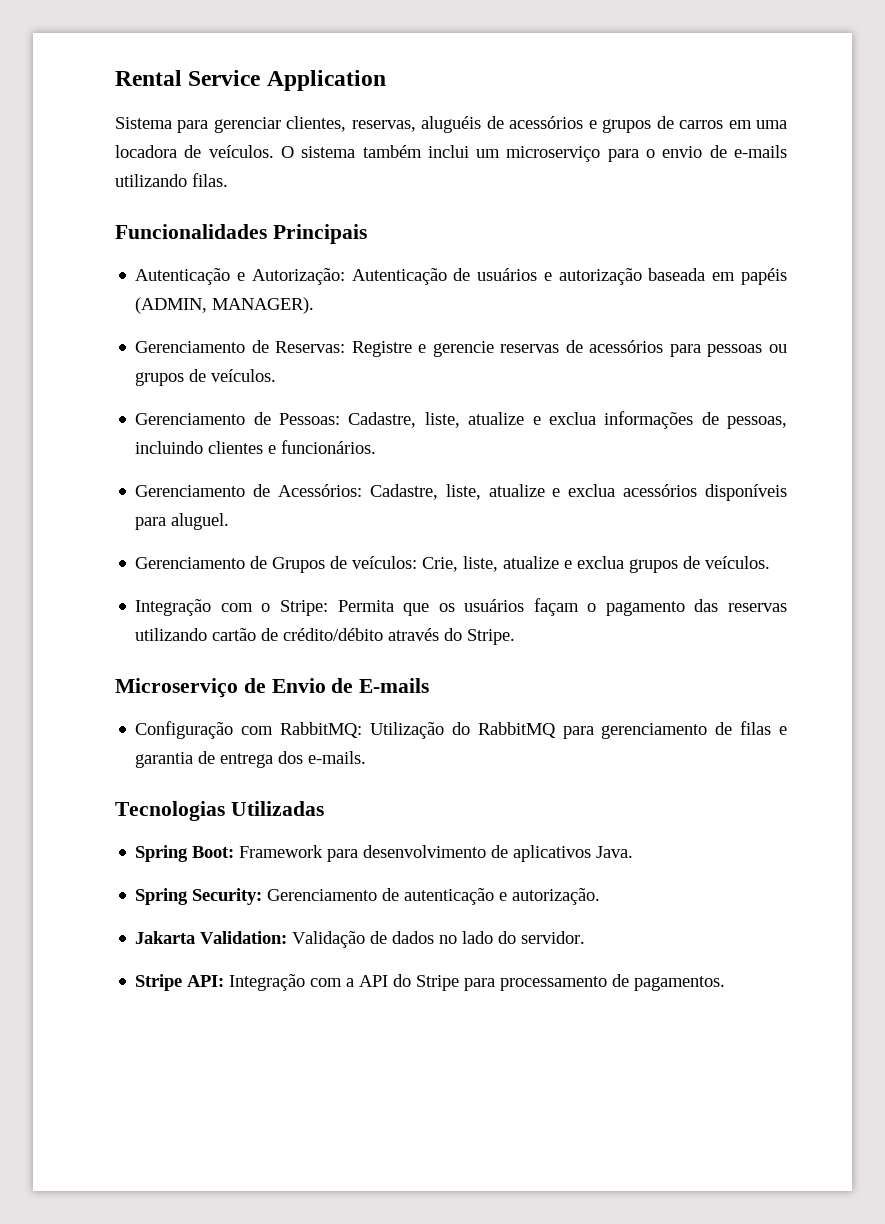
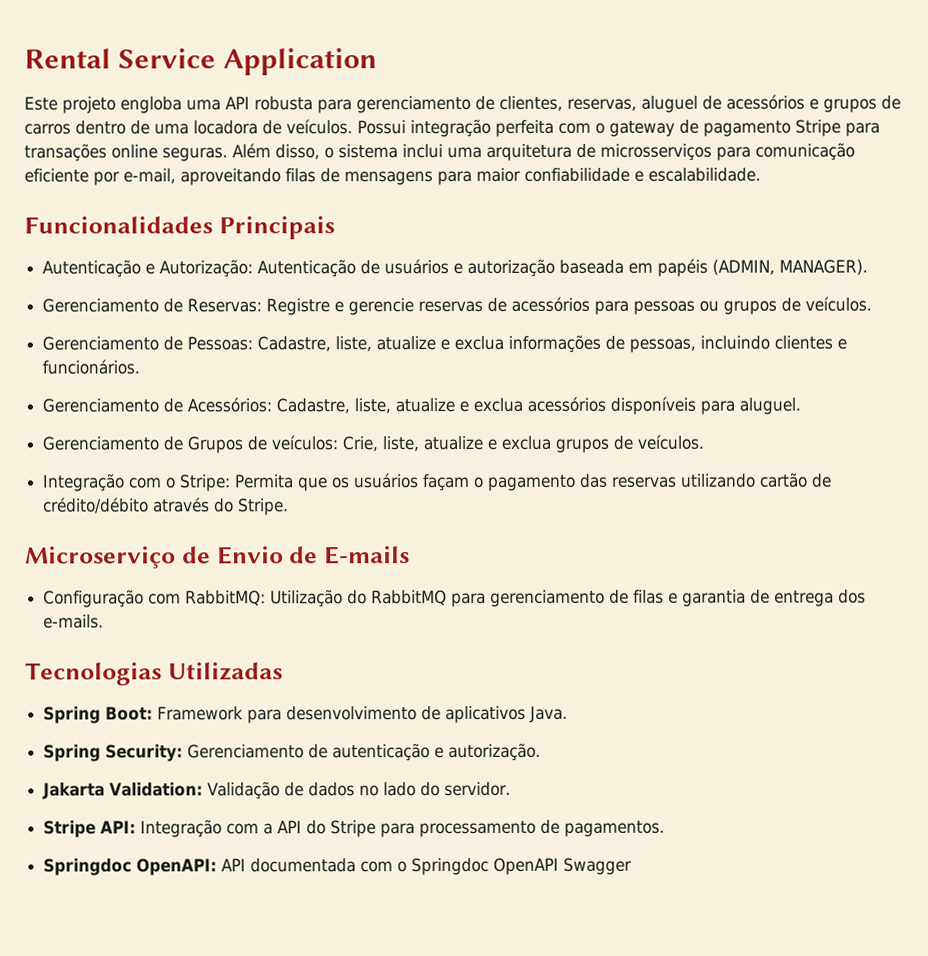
[115,117,281,133] Sistema para gerenciar -> [24,95,495,114] Este projeto engloba uma API robusta para gerenciamento de
[421,116,482,133] aluguéis -> [641,95,698,113] aluguel
[728,120,752,129] em -> [75,120,150,135] dentro de
[280,145,787,162] [115,173,228,187] O sistema também inclui um microserviço para o envio de e-mails utilizando filas. -> [357,118,880,138] [24,142,855,162] [24,167,761,186] Possui integração perfeita com o gateway de pagamento Stripe para transações online seguras. Além disso, o sistema inclui uma arquitetura de microsserviços para comunicação eficiente por e-mail, aproveitando filas de mensagens para maior confiabilidade e escalabilidade.
(726, 983) none -> [43,857,633,876] // Springdoc OpenAPI: API documentada com o Springdoc OpenAPI Swagger

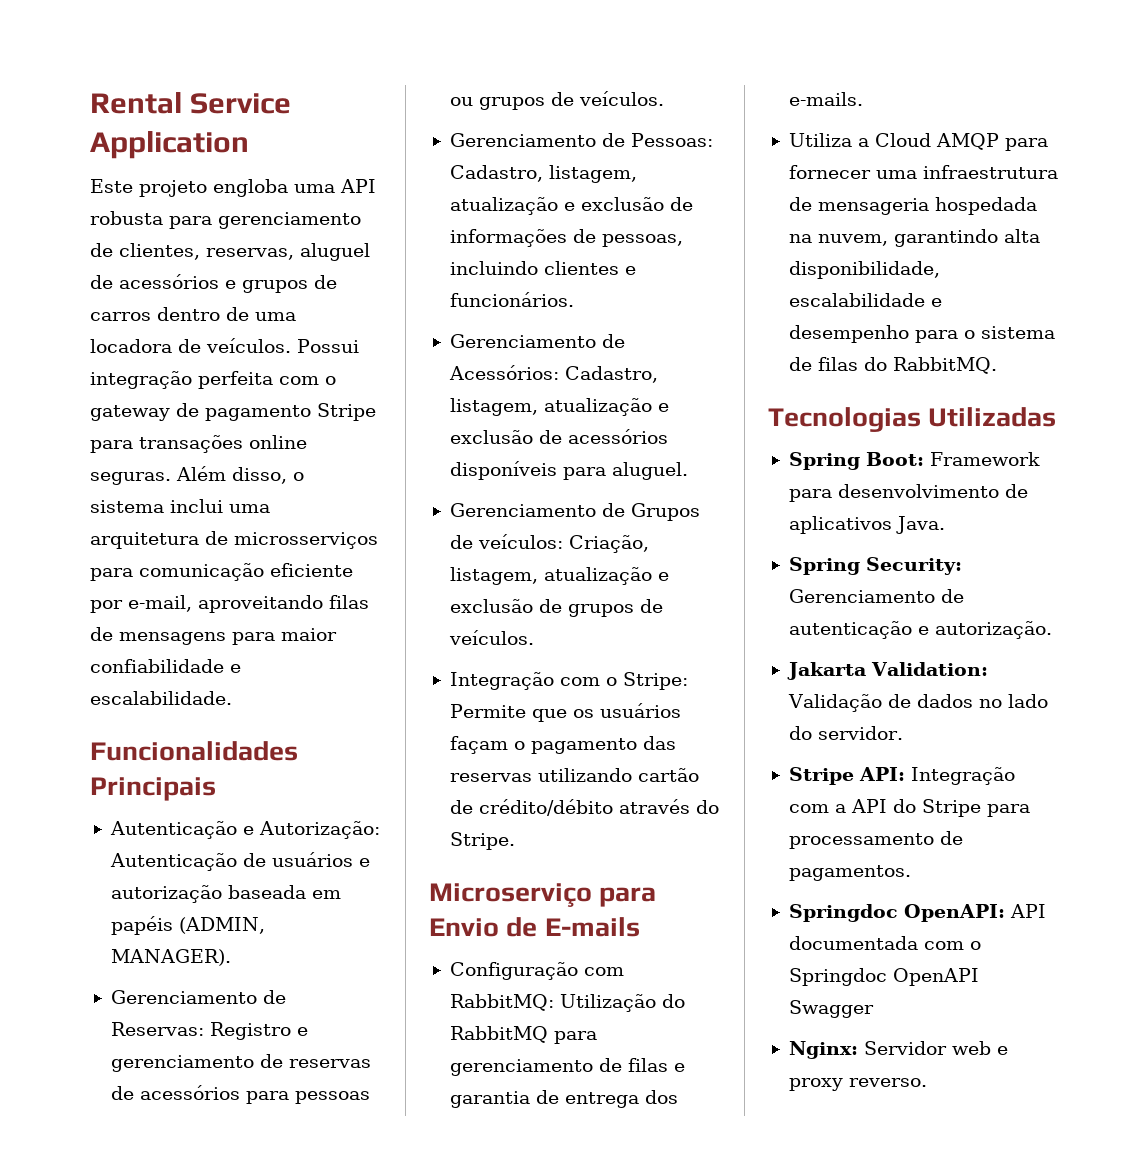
[266,298,415,316] Registre e gerencie -> [209,1022,308,1040] [110,1054,283,1072] Registro e gerenciamento de
[257,335,505,352] Cadastre, liste, atualize e exclua -> [449,165,637,183] [449,197,693,215] Cadastro, listagem, atualização e exclusão de
[276,397,524,414] Cadastre, liste, atualize e exclua -> [564,366,658,383] [449,398,669,416] [449,430,562,444] Cadastro, listagem, atualização e exclusão de
[342,435,552,452] Crie, liste, atualize e exclua -> [568,535,649,553] [449,567,669,585] [449,599,562,613] Criação, listagem, atualização e exclusão de
[234,474,295,489] Permita -> [449,704,526,718] Permite
[181,546,211,564] de -> [599,887,657,907] para
(105, 621) none -> [788,133,1048,151] [788,165,1058,179] [788,197,1037,215] [788,229,1040,247] [788,261,940,279] [788,293,942,307] [788,325,1055,343] [788,357,997,374] // Utiliza a Cloud AMQP para fornecer uma infraestrutura de mensageria hospedada na nuvem, garantindo alta disponibilidade, escalabilidade e desempenho para o sistema de filas do RabbitMQ.
(633, 866) none -> [788,1041,1008,1059] [788,1078,927,1091] // Nginx: Servidor web e proxy reverso.

